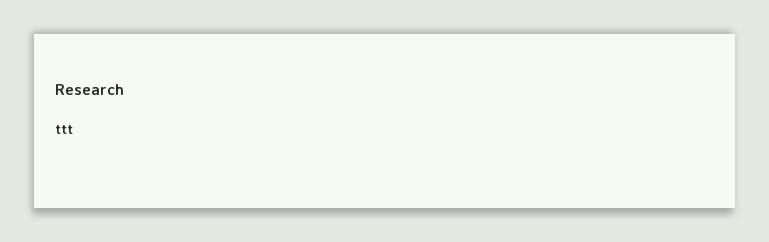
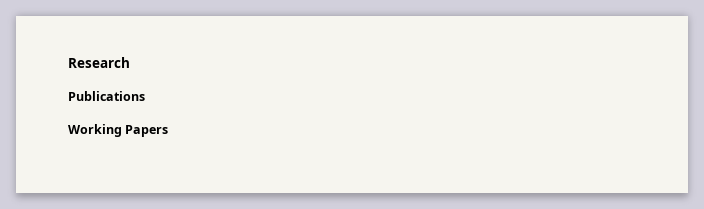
[55,125,73,134] ttt -> [68,91,145,101] [68,124,169,137] Publications // Working Papers

